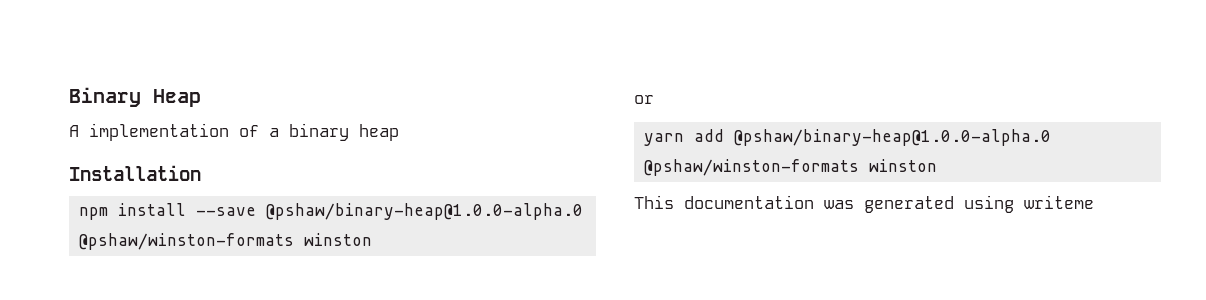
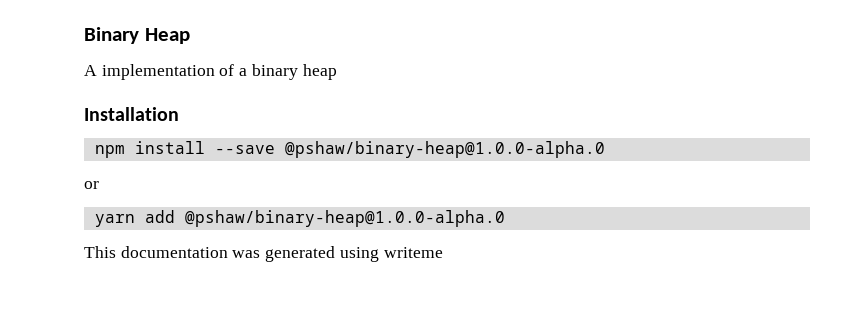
[79,233,373,250] @pshaw/winston-formats winston -> (605, 149) none
[644,159,938,176] @pshaw/winston-formats winston -> (505, 218) none

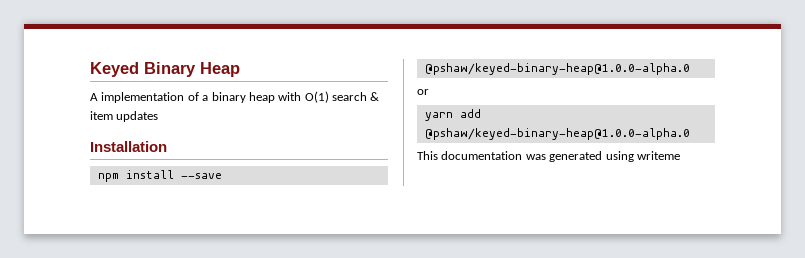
(84, 35) none -> [90,62,139,77] Keyed
(337, 72) none -> [278,91,380,103] [90,111,159,122] with O(1) search & item updates
[284,141,605,158] @pshaw/binary-heap@1.0.0-alpha.0 -> [424,63,690,75] @pshaw/keyed-binary-heap@1.0.0-alpha.0
[184,210,505,227] @pshaw/binary-heap@1.0.0-alpha.0 -> [424,128,690,140] @pshaw/keyed-binary-heap@1.0.0-alpha.0

